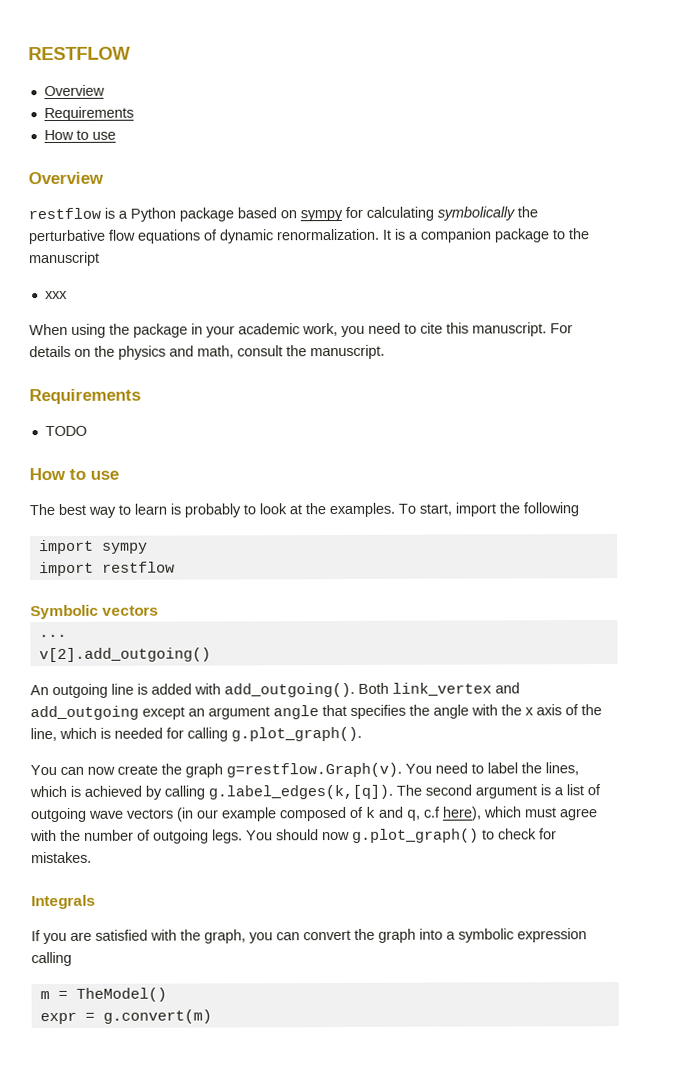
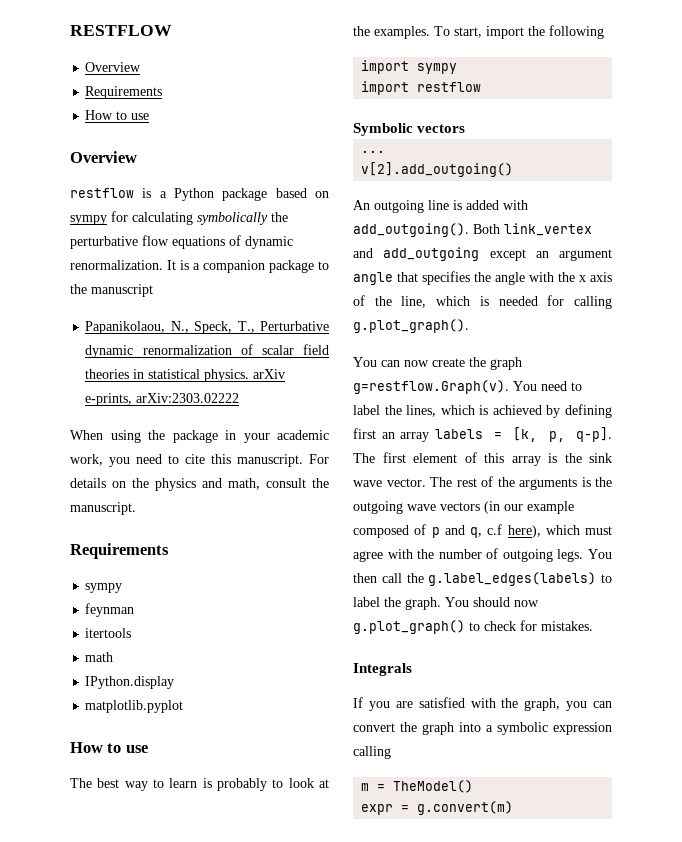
[44,290,68,300] xxx -> [85,321,329,334] [85,344,329,358] [85,369,286,382] [85,393,240,406] Papanikolaou, N., Speck, T., Perturbative dynamic renormalization of scalar field theories in statistical physics. arXiv e-prints, arXiv:2303.02222
[44,425,87,437] TODO -> [85,583,123,593] [85,603,135,617] [85,628,132,638] [85,652,114,662] [85,676,175,689] [85,700,184,713] sympy // feynman // itertools // math // IPython.display // matplotlib.pyplot
[164,784,601,800] calling g.label_edges(k,[q]). The second argument is a list of -> [565,404,612,418] [353,427,612,442] [353,452,612,466] [353,476,612,490] defining first an array labels = [k, p, q-p]. The first element of this array is the sink wave vector. The rest of the arguments is the
[365,806,375,818] k -> [431,527,440,538] p
(273, 835) none -> [353,572,612,586] [353,597,469,610] then call the g.label_edges(labels) to label the graph. You

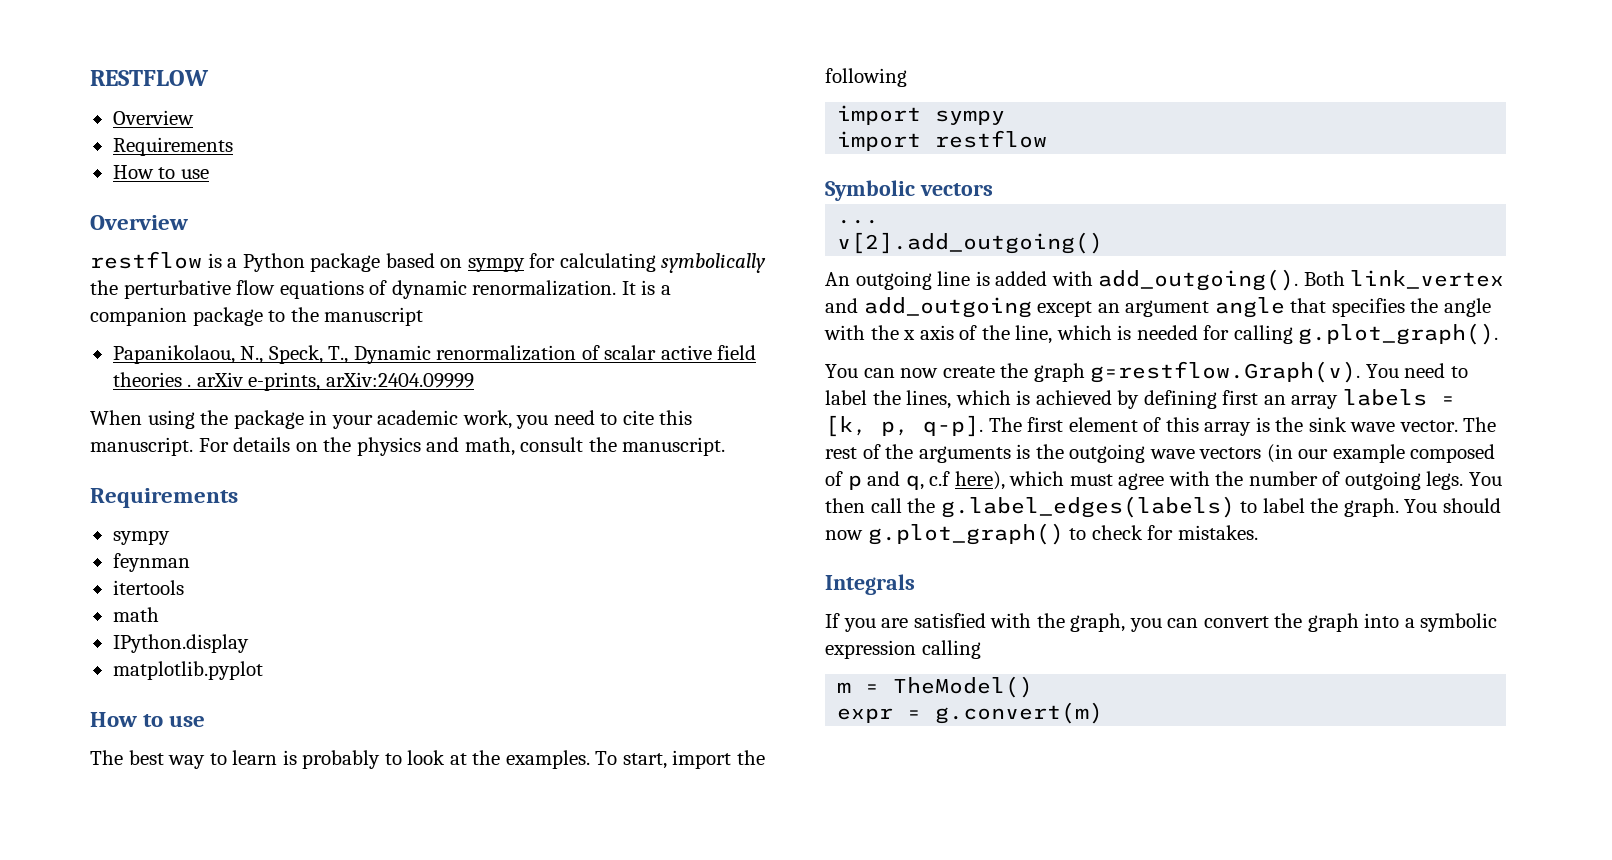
[260,321,329,331] [85,345,134,358] Perturbative dynamic -> [353,345,431,364] Dynamic
(294, 350) none -> [660,345,712,360] active
[133,369,250,382] in statistical physics. -> [187,384,192,387] .
[136,393,240,403] arXiv:2303.02222 -> [325,372,474,388] arXiv:2404.09999

